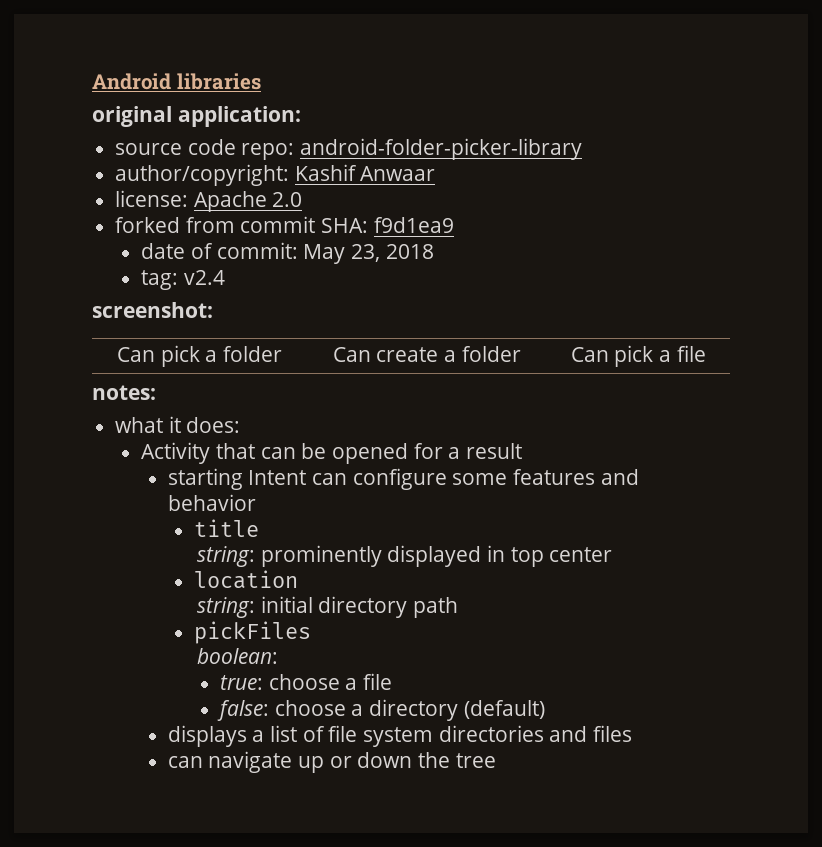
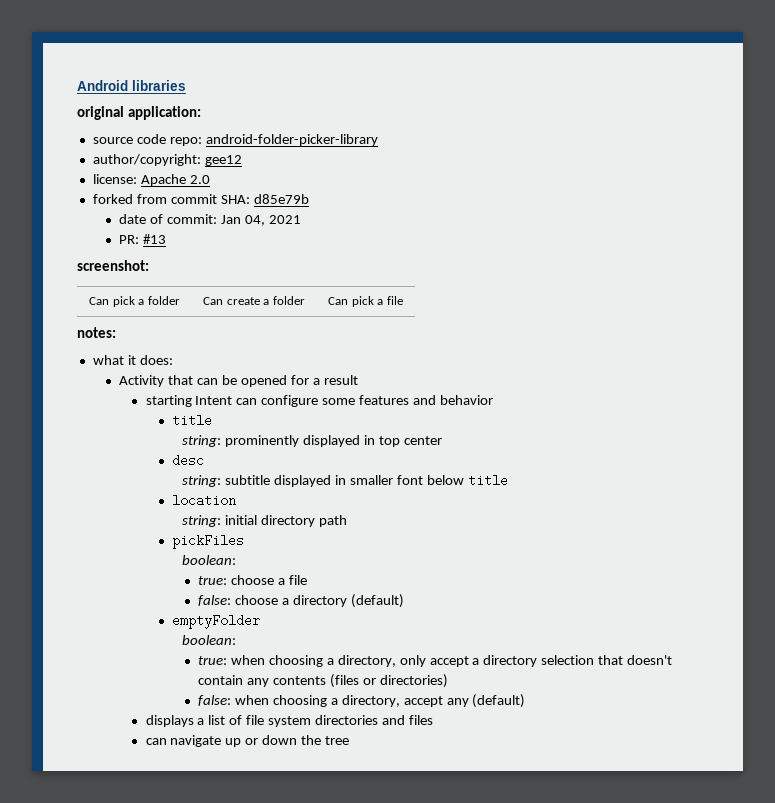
[294,164,436,181] Kashif Anwaar -> [204,155,242,166] gee12
[373,217,454,233] f9d1ea9 -> [253,194,309,204] d85e79b
[303,244,434,264] [141,270,225,290] May 23, 2018 // tag: v2.4 -> [220,215,301,226] [119,234,167,244] Jan 04, 2021 // PR: #13
(613, 554) none -> [171,454,204,467] [182,474,508,487] // desc // string: subtitle displayed in smaller font below title
(545, 709) none -> [171,614,260,629] [182,635,237,645] [198,655,673,667] [198,674,448,688] [198,694,526,708] // emptyFolder // boolean: // true: when choosing a directory, only accept a directory selection that doesn't contain any contents (files or directories) // false: when choosing a directory, accept any (default)

